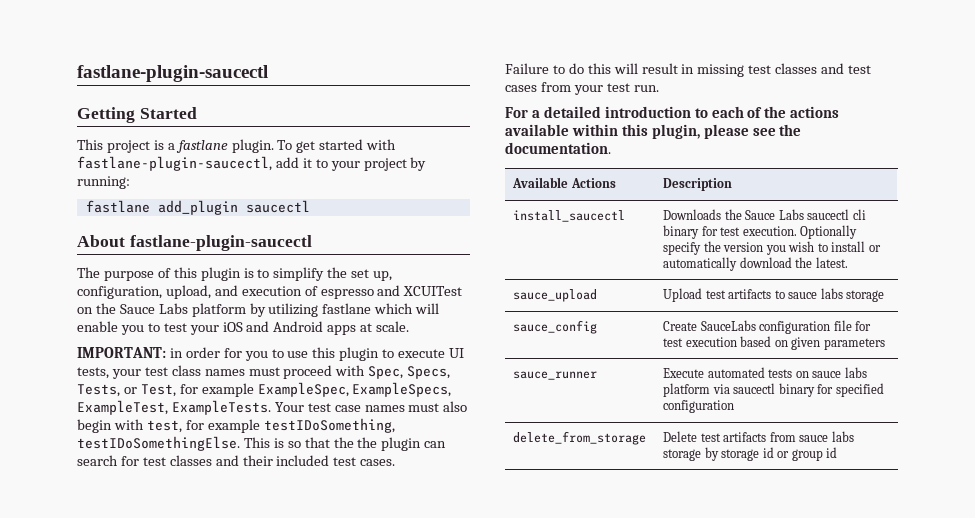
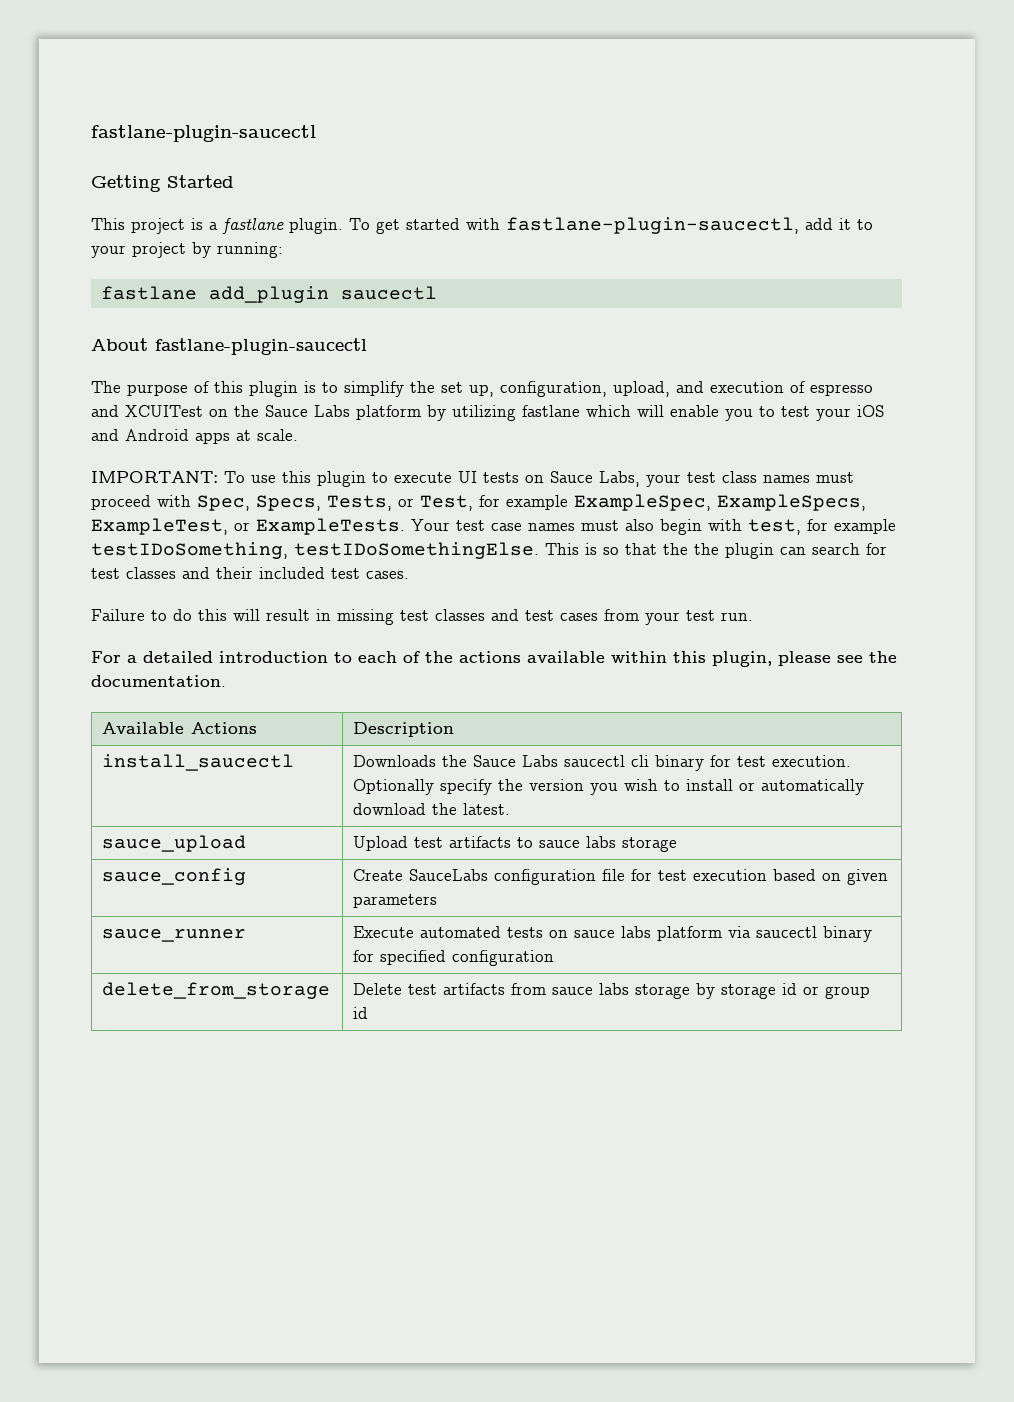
[169,347,284,361] in order for you to -> [224,471,245,483] To
[77,367,109,379] tests, -> [483,471,640,487] tests on Sauce Labs,
(168, 407) none -> [234,522,250,531] or

